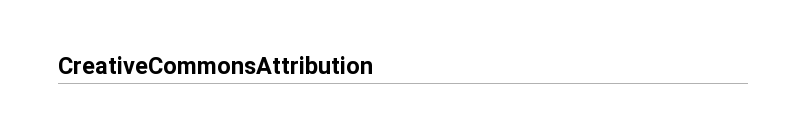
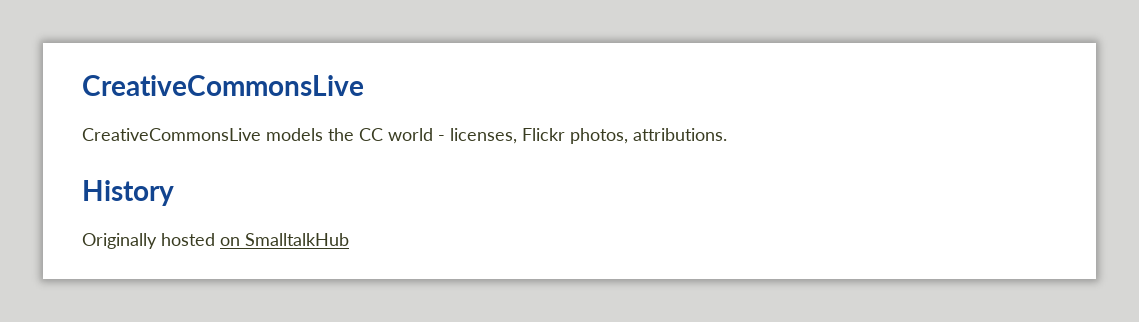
[58,56,373,74] CreativeCommonsAttribution -> [82,75,364,96] [82,128,727,144] [82,180,174,206] [82,233,349,249] CreativeCommonsLive // CreativeCommonsLive models the CC world - licenses, Flickr photos, attributions. // History // Originally hosted on SmalltalkHub

